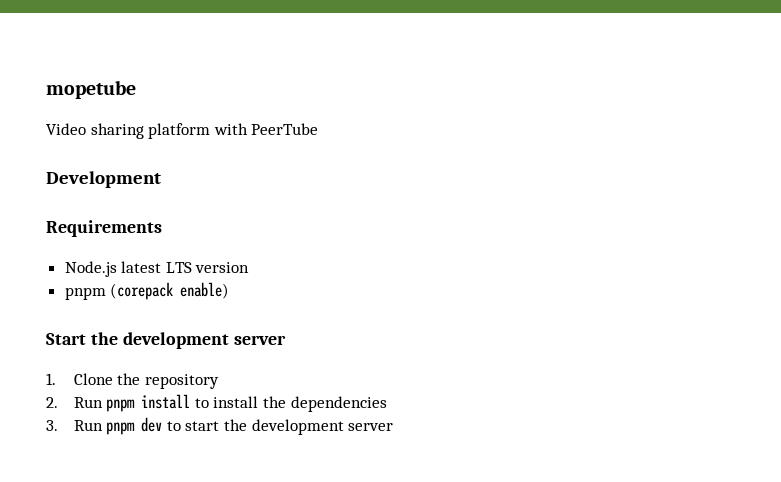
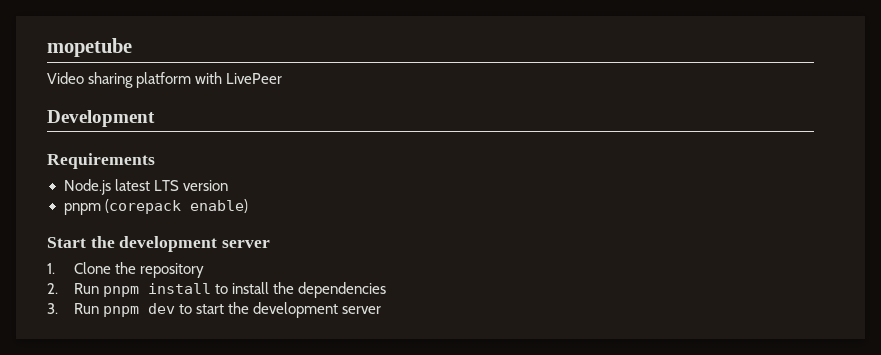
[251,123,319,135] PeerTube -> [226,73,283,84] LivePeer

